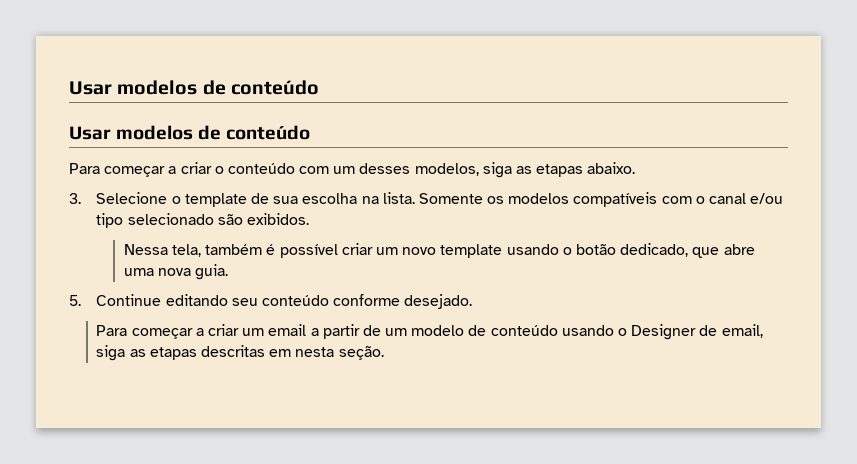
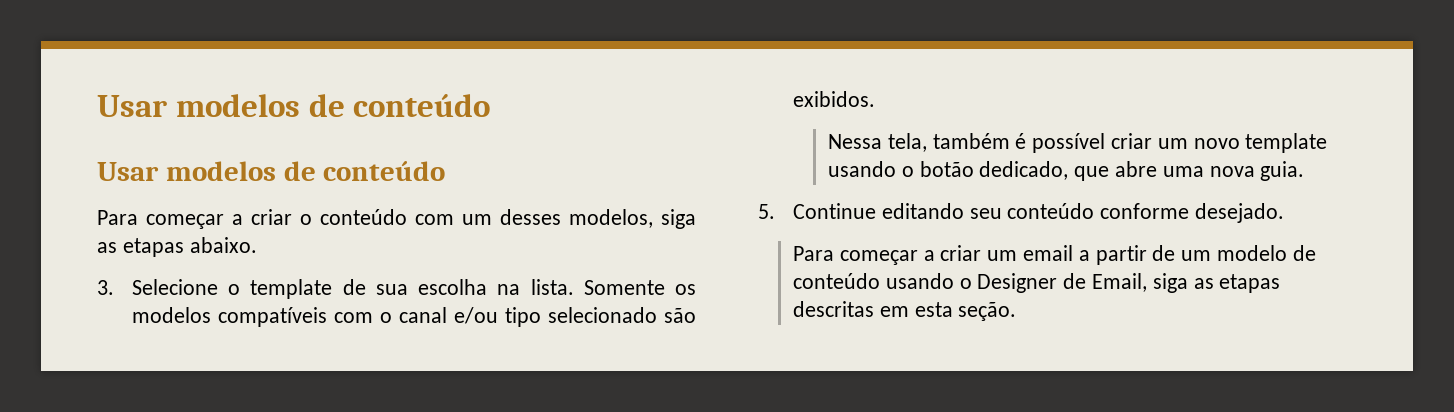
[721,324,763,338] email, -> [1092,273,1148,292] Email,
[295,347,335,357] nesta -> [914,302,953,317] esta

